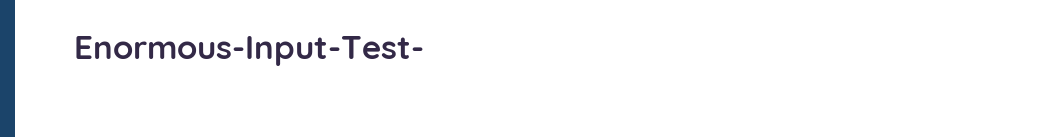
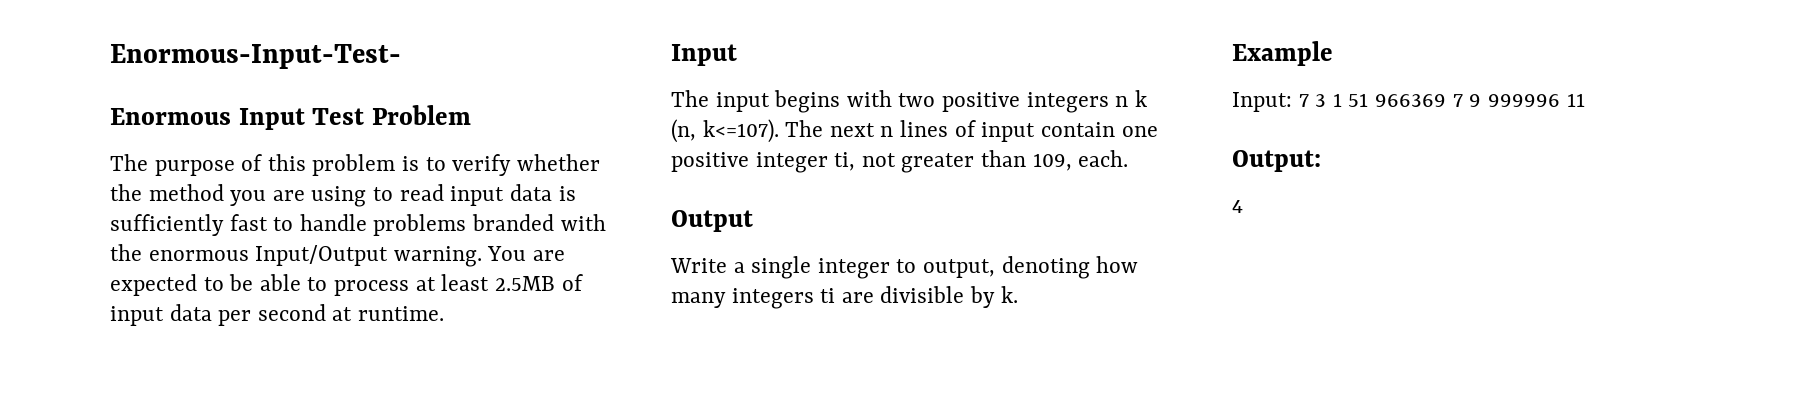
(424, 51) none -> [110,105,472,130] [110,154,600,176] [110,184,576,207] [110,214,606,236] [110,244,566,267] [110,274,583,296] [110,304,445,326] [671,44,737,66] [671,90,1147,113] [671,119,1158,143] [671,150,1129,173] [671,210,753,232] [670,256,1139,279] [671,286,1018,309] [1232,41,1333,66] [1232,92,1585,112] [1232,150,1321,172] [1232,200,1243,213] // Enormous Input Test Problem // The purpose of this problem is to verify whether the method you are using to read input data is sufficiently fast to handle problems branded with the enormous Input/Output warning. You are expected to be able to process at least 2.5MB of input data per second at runtime. // Input // The input begins with two positive integers n k (n, k<=107). The next n lines of input contain one positive integer ti, not greater than 109, each. // Output // Write a single integer to output, denoting how many integers ti are divisible by k. // Example // Input: 7 3 1 51 966369 7 9 999996 11 // Output: // 4

